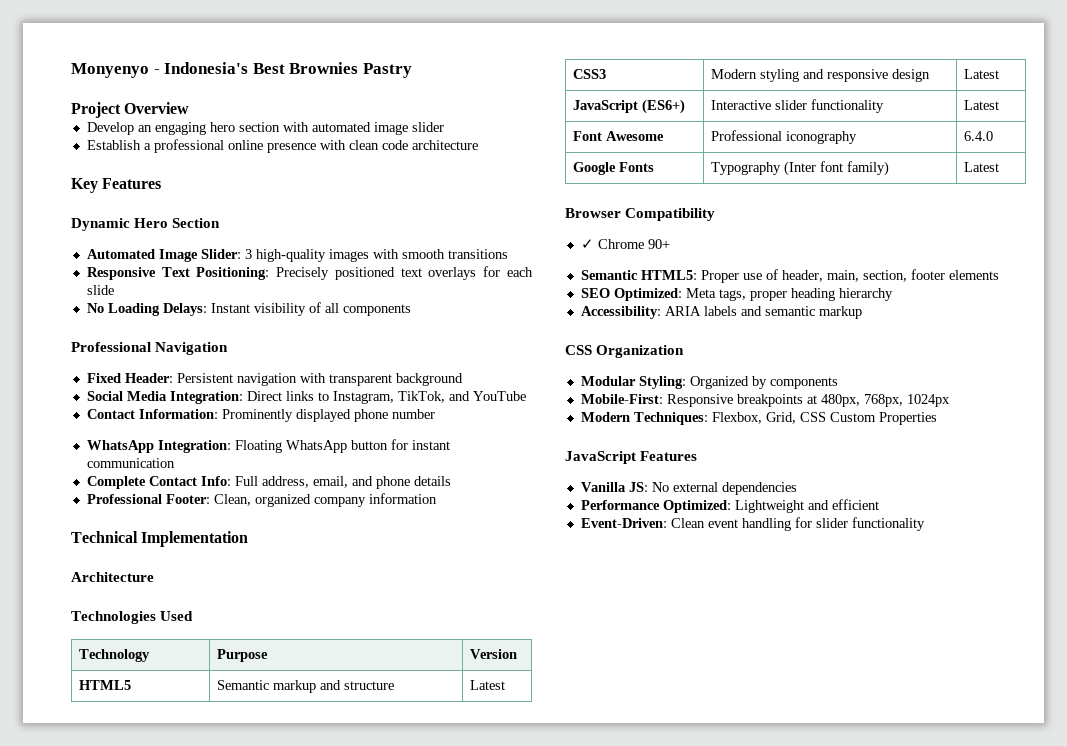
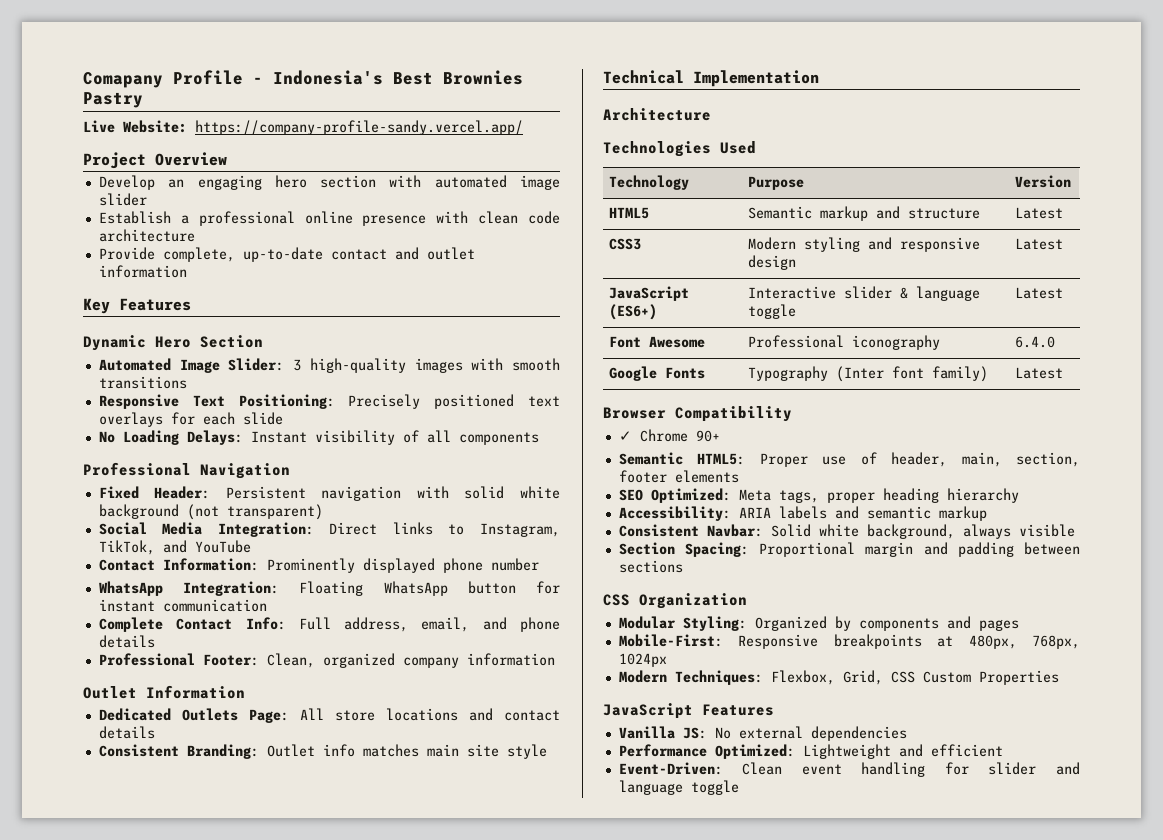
[71,63,149,78] Monyenyo -> [83,70,243,88] Comapany Profile
(412, 70) none -> [83,120,523,135] // Live Website: https://company-profile-sandy.vercel.app/
(478, 145) none -> [98,247,475,262] [98,265,187,278] // Provide complete, up-to-date contact and outlet information
[328,374,392,386] transparent -> [464,486,560,499] solid white
(463, 379) none -> [186,504,323,520] (not transparent)
(437, 498) none -> [83,685,245,699] [98,708,560,723] [98,726,155,739] [98,744,547,759] // Outlet Information // Dedicated Outlets Page: All store locations and contact details // Consistent Branding: Outlet info matches main site style
[811,99,885,113] functionality -> [900,286,981,301] [748,304,797,319] & language toggle
(862, 312) none -> [618,524,1075,539] [618,542,1080,557] [618,560,683,573] // Consistent Navbar: Solid white background, always visible // Section Spacing: Proportional margin and padding between sections
(838, 383) none -> [946,616,1019,631] and pages
[851,517,925,531] functionality -> [1056,762,1080,775] [618,780,739,795] and language toggle

